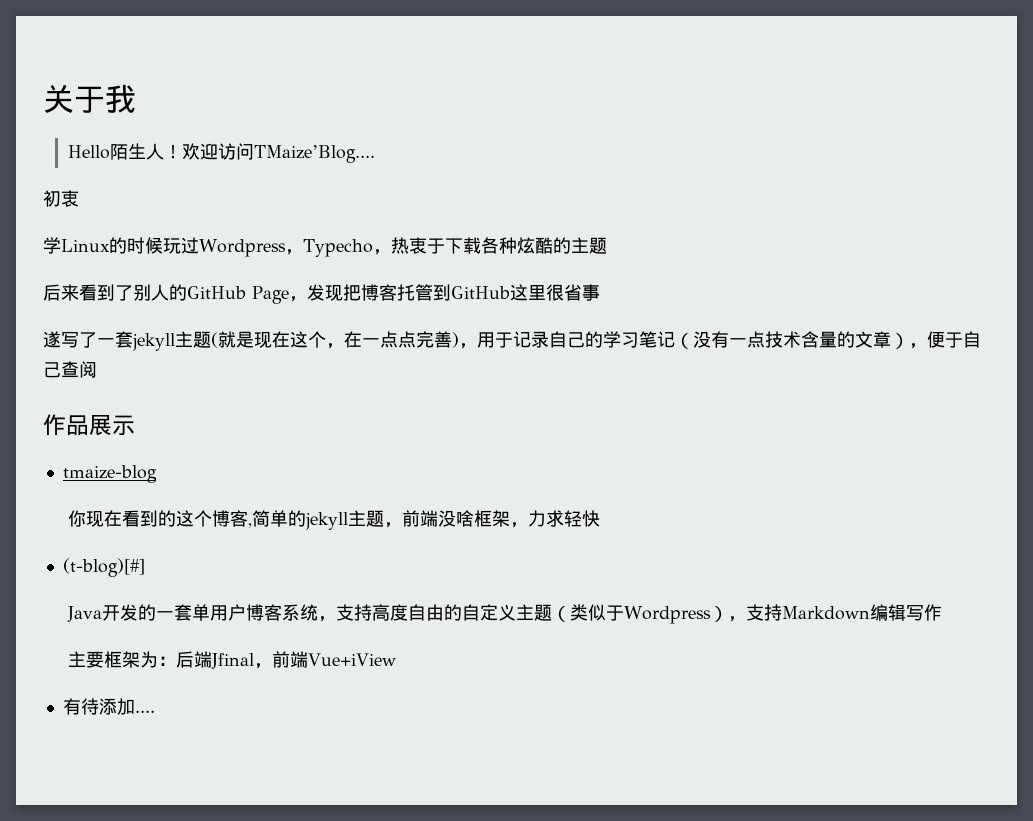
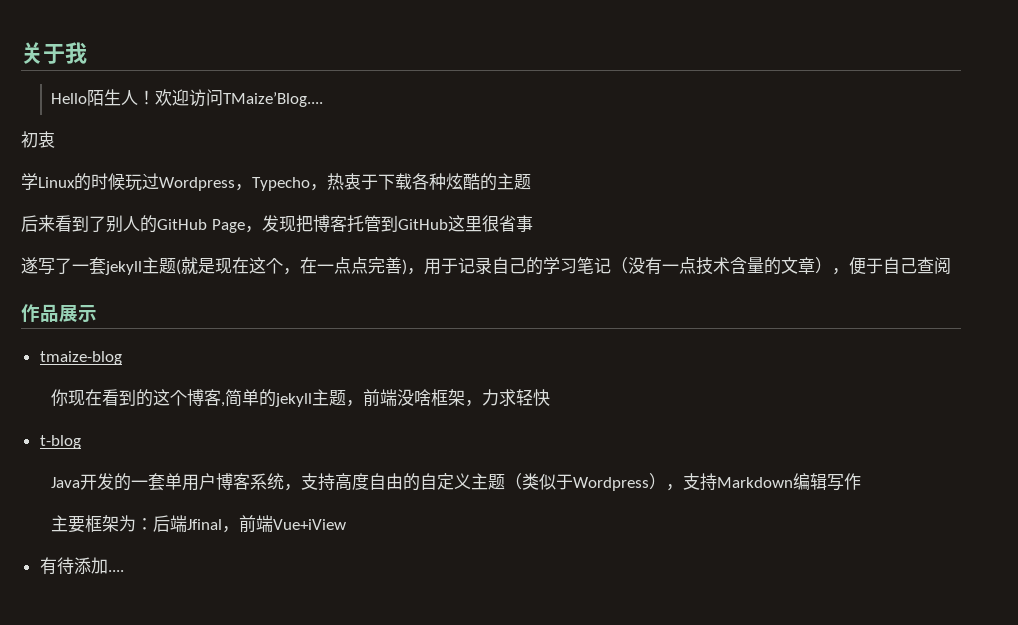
[62,558,145,577] (t-blog)[#] -> [39,435,81,449] t-blog

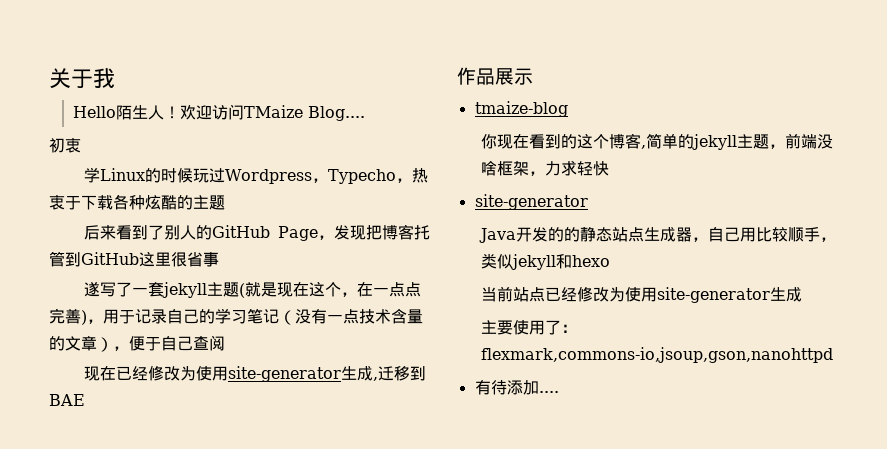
[223,92,324,107] TMaize’Blog.... -> [244,105,366,121] TMaize Blog....
(951, 265) none -> [83,365,426,382] [49,394,85,406] // 现在已经修改为使用site-generator生成,迁移到BAE
[39,435,81,449] t-blog -> [474,194,588,210] site-generator
[131,473,862,491] [51,515,347,533] 一套单用户博客系统，支持高度自由的自定义主题（类似于Wordpress），支持Markdown编辑写作 // 主要框架为：后端Jfinal，前端Vue+iView -> [564,226,837,242] [481,253,611,270] [481,286,803,303] [481,320,578,335] [481,347,834,363] 的静态站点生成器，自己用比较顺手，类似jekyll和hexo // 当前站点已经修改为使用site-generator生成 // 主要使用了：flexmark,commons-io,jsoup,gson,nanohttpd

